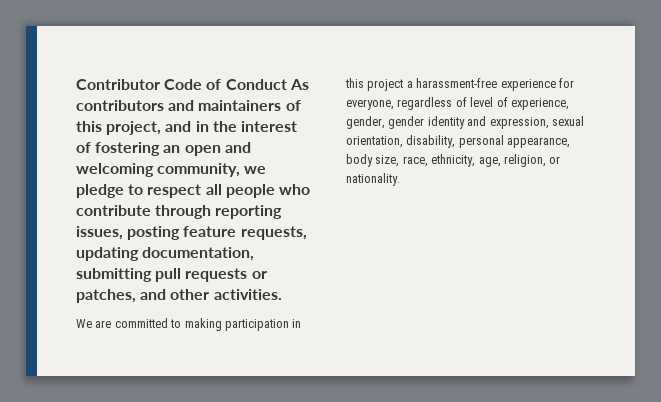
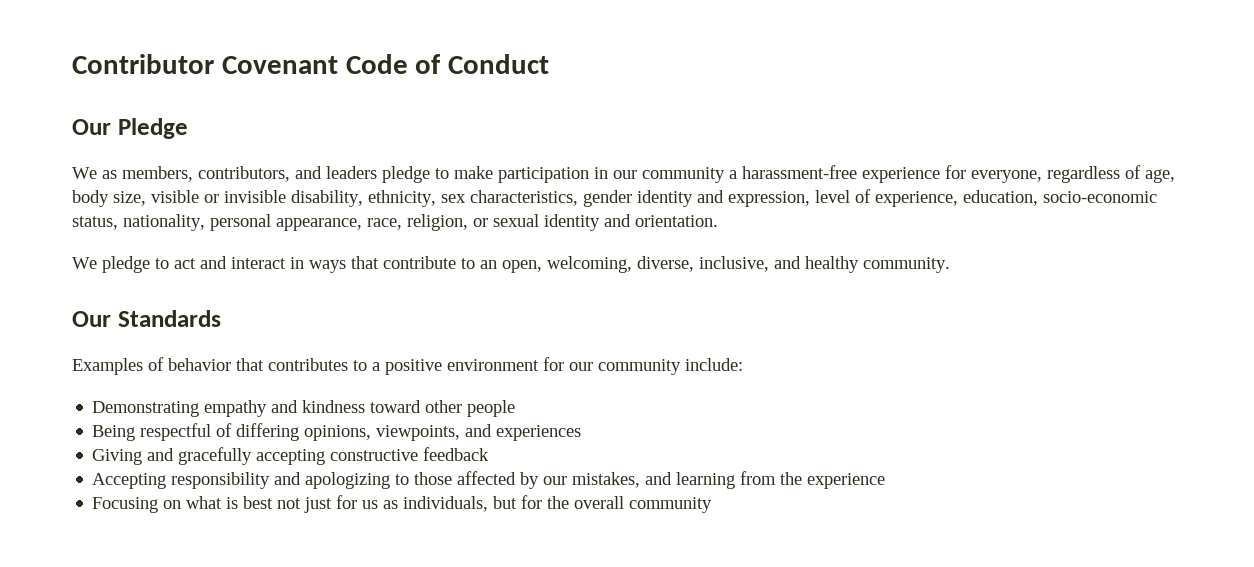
(160, 84) none -> [221,56,338,74] Covenant
[289,79,309,90] [76,100,301,111] [76,121,297,135] [76,142,251,156] [76,163,267,177] [76,184,310,198] [76,205,283,219] [76,226,307,240] [76,247,255,261] [76,268,267,282] [76,289,282,303] [76,318,302,331] [345,78,404,91] As contributors and maintainers of this project, and in the interest of fostering an open and welcoming community, we pledge to respect all people who contribute through reporting issues, posting feature requests, updating documentation, submitting pull requests or patches, and other activities. // We are committed to making participation in this project -> [72,118,188,139] [72,166,725,183] // Our Pledge // We as members, contributors, and leaders pledge to make participation in our community
[470,97,569,110] [346,116,584,129] [346,135,571,148] [346,154,561,167] [346,173,400,186] level of experience, gender, gender identity and expression, sexual orientation, disability, personal appearance, body size, race, ethnicity, age, religion, or nationality. -> [1145,169,1175,183] [72,189,1157,207] [72,214,718,231] [72,256,950,273] [72,310,221,327] [72,357,743,375] [92,400,516,417] [92,423,582,441] [92,447,490,465] [92,471,886,489] [92,495,713,513] age, body size, visible or invisible disability, ethnicity, sex characteristics, gender identity and expression, level of experience, education, socio-economic status, nationality, personal appearance, race, religion, or sexual identity and orientation. // We pledge to act and interact in ways that contribute to an open, welcoming, diverse, inclusive, and healthy community. // Our Standards // Examples of behavior that contributes to a positive environment for our community include: // Demonstrating empathy and kindness toward other people // Being respectful of differing opinions, viewpoints, and experiences // Giving and gracefully accepting constructive feedback // Accepting responsibility and apologizing to those affected by our mistakes, and learning from the experience // Focusing on what is best not just for us as individuals, but for the overall community

